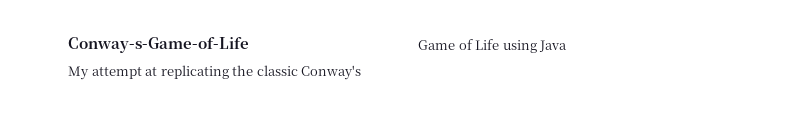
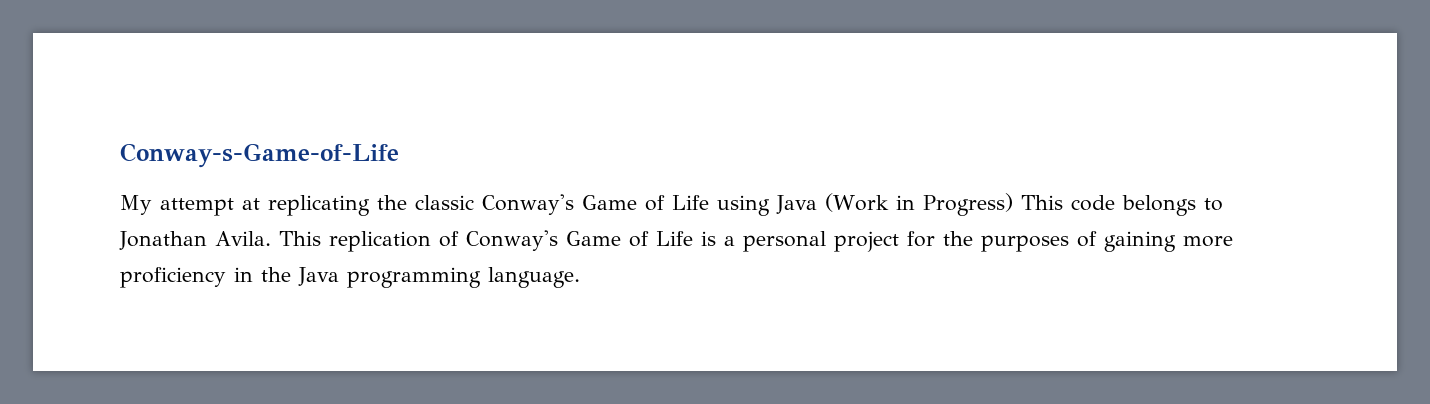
(568, 46) none -> [825,193,1223,216] [119,230,1233,252] [120,267,580,288] (Work in Progress) This code belongs to Jonathan Avila. This replication of Conway's Game of Life is a personal project for the purposes of gaining more proficiency in the Java programming language.

